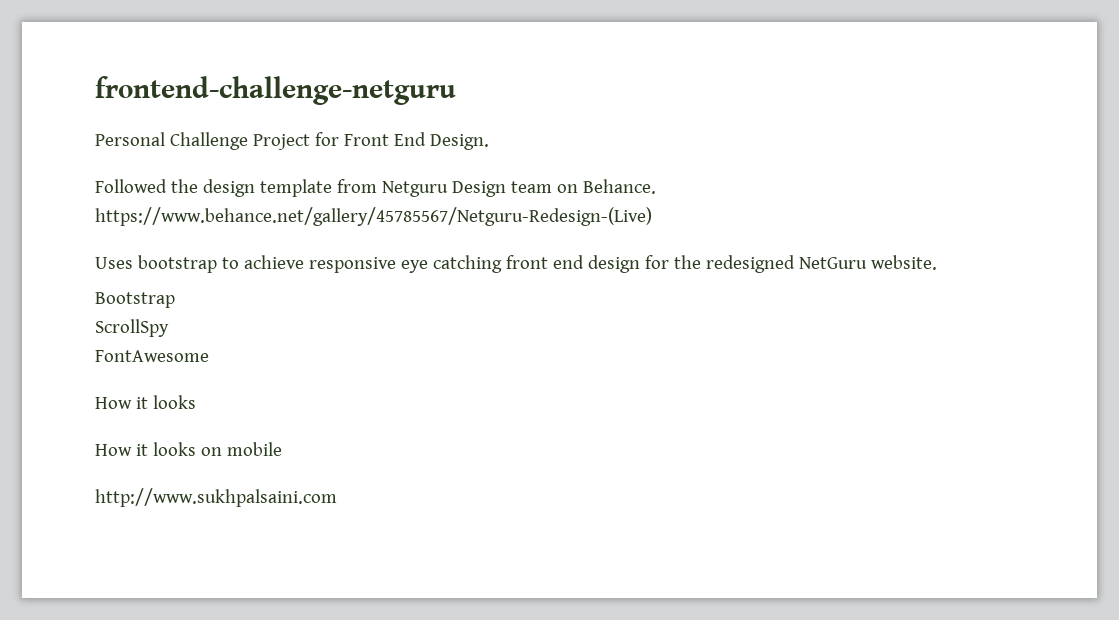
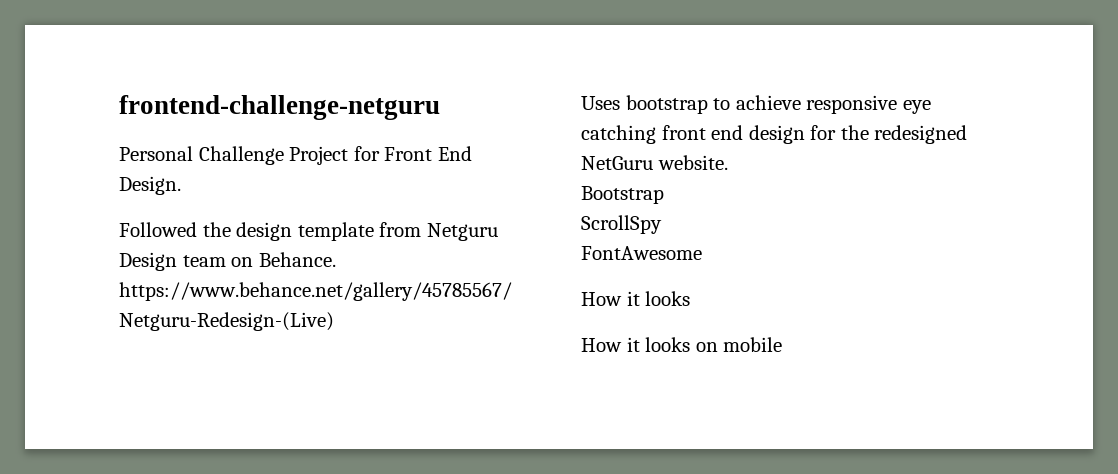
[95,488,337,507] // http://www.sukhpalsaini.com -> (783, 344) none

